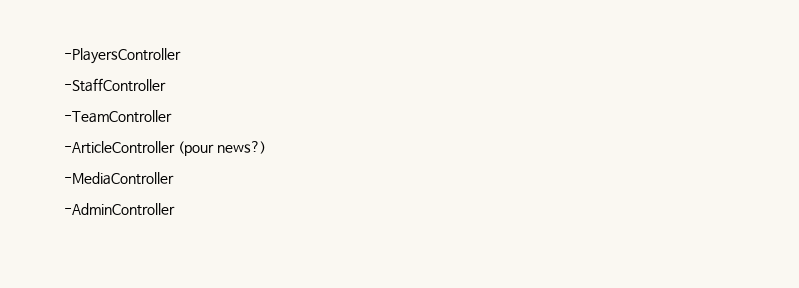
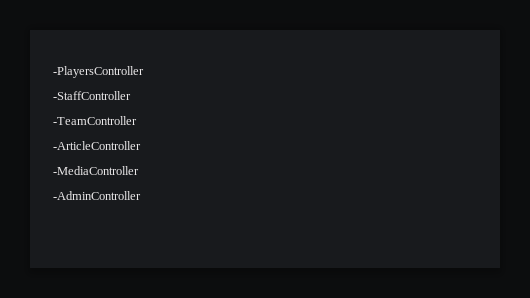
[177,141,266,156] (pour news?) -> (141, 145) none

